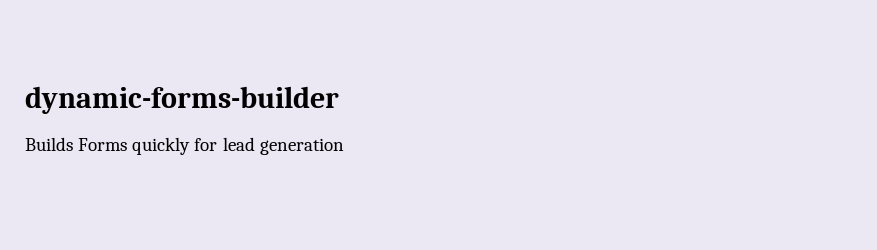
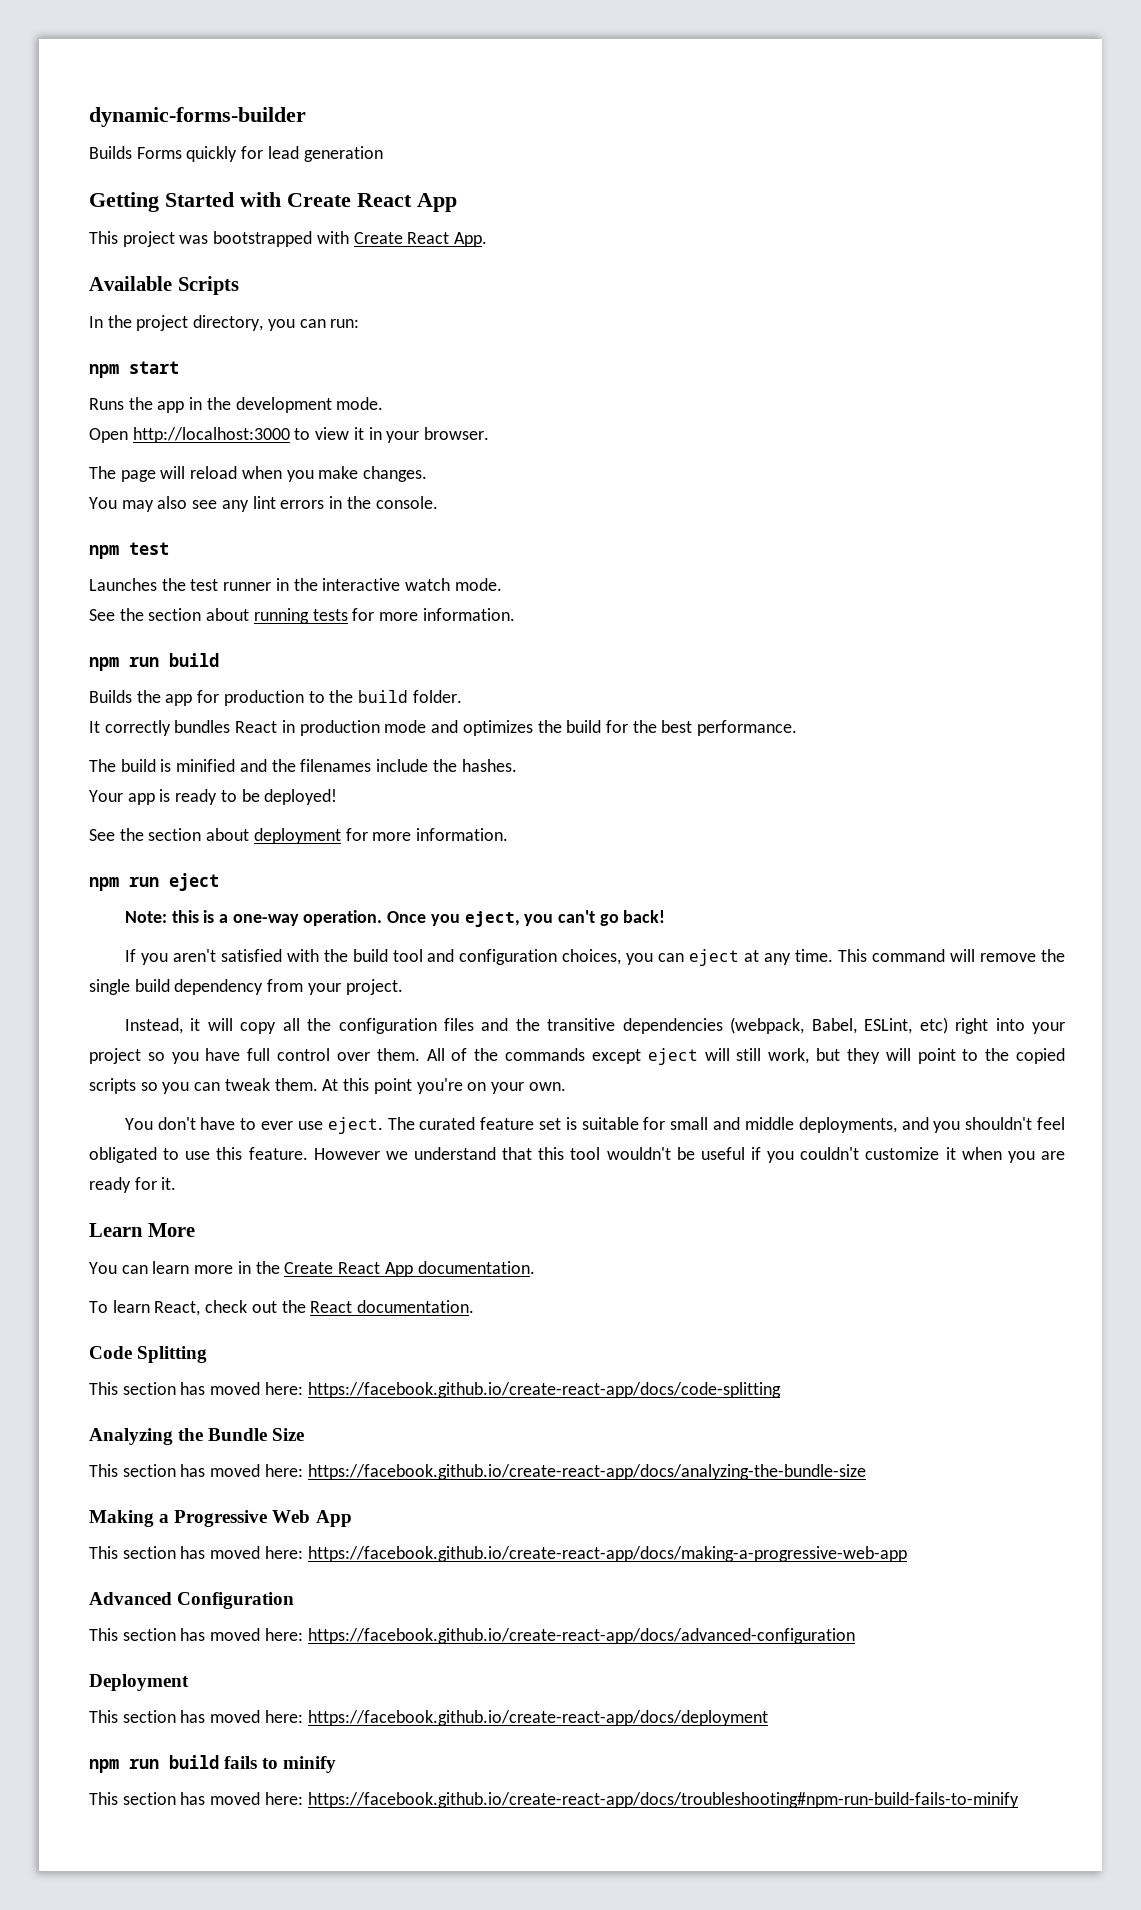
(344, 146) none -> [89,192,457,212] [89,231,488,247] [89,276,239,295] [89,315,360,331] [89,361,179,378] [89,397,384,413] [89,427,490,443] [89,466,428,482] [89,496,438,512] [89,542,169,559] [89,578,502,591] [89,608,515,624] [89,653,219,671] [89,690,462,706] [89,720,798,736] [89,759,517,772] [89,789,338,805] [89,828,509,844] [89,873,219,891] [124,910,666,927] [124,949,1065,966] [89,979,403,995] [124,1017,1065,1034] [89,1048,1066,1065] [89,1078,566,1094] [124,1117,1066,1134] [89,1147,1065,1163] [89,1177,177,1193] [89,1223,195,1237] [89,1261,535,1277] [89,1300,475,1316] [89,1346,208,1363] [89,1382,781,1398] [89,1428,305,1445] [89,1464,866,1480] [89,1510,352,1527] [89,1546,907,1562] [89,1592,295,1609] [89,1628,855,1644] [89,1674,189,1691] [89,1710,768,1726] [89,1755,337,1773] [89,1792,1019,1808] // Getting Started with Create React App // This project was bootstrapped with Create React App. // Available Scripts // In the project directory, you can run: // npm start // Runs the app in the development mode. // Open http://localhost:3000 to view it in your browser. // The page will reload when you make changes. // You may also see any lint errors in the console. // npm test // Launches the test runner in the interactive watch mode. // See the section about running tests for more information. // npm run build // Builds the app for production to the build folder. // It correctly bundles React in production mode and optimizes the build for the best performance. // The build is minified and the filenames include the hashes. // Your app is ready to be deployed! // See the section about deployment for more information. // npm run eject // Note: this is a one-way operation. Once you eject, you can't go back! // If you aren't satisfied with the build tool and configuration choices, you can eject at any time. This command will remove the single build dependency from your project. // Instead, it will copy all the configuration files and the transitive dependencies (webpack, Babel, ESLint, etc) right into your project so you have full control over them. All of the commands except eject will still work, but they will point to the copied scripts so you can tweak them. At this point you're on your own. // You don't have to ever use eject. The curated feature set is suitable for small and middle deployments, and you shouldn't feel obligated to use this feature. However we understand that this tool wouldn't be useful if you couldn't customize it when you are ready for it. // Learn More // You can learn more in the Create React App documentation. // To learn React, check out the React documentation. // Code Splitting // This section has moved here: https://facebook.github.io/create-react-app/docs/code-splitting // Analyzing the Bundle Size // This section has moved here: https://facebook.github.io/create-react-app/docs/analyzing-the-bundle-size // Making a Progressive Web App // This section has moved here: https://facebook.github.io/create-react-app/docs/making-a-progressive-web-app // Advanced Configuration // This section has moved here: https://facebook.github.io/create-react-app/docs/advanced-configuration // Deployment // This section has moved here: https://facebook.github.io/create-react-app/docs/deployment // npm run build fails to minify // This section has moved here: https://facebook.github.io/create-react-app/docs/troubleshooting#npm-run-build-fails-to-minify

